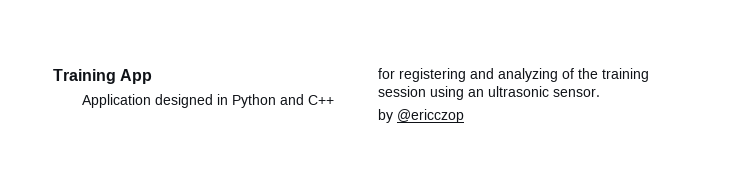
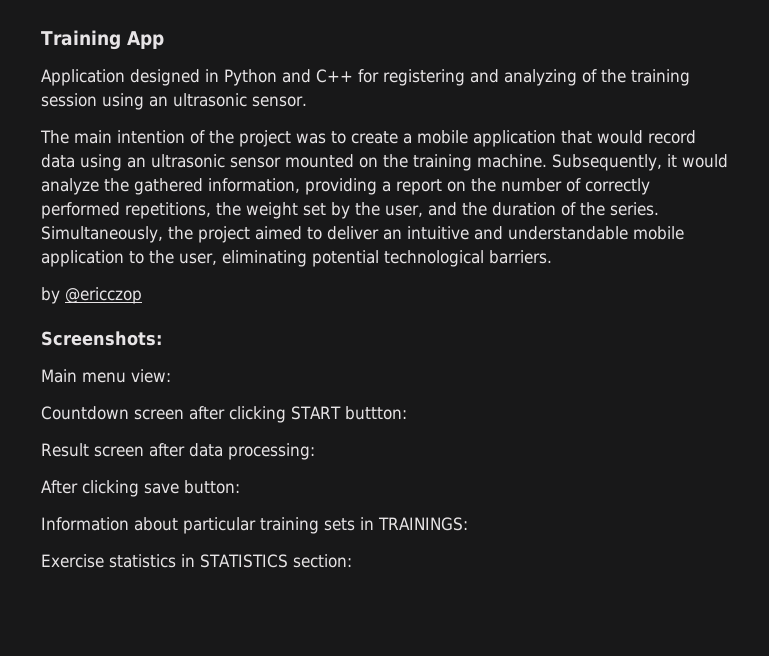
[378,109,464,123] by @ericczop -> [40,130,696,147] [41,154,728,171] [41,178,650,195] [41,202,659,219] [41,226,684,243] [41,250,552,267] [41,287,142,304] [41,331,162,346] [41,369,171,383] [41,406,407,423] [41,443,315,460] [41,480,240,497] [41,517,468,534] [41,554,352,568] The main intention of the project was to create a mobile application that would record data using an ultrasonic sensor mounted on the training machine. Subsequently, it would analyze the gathered information, providing a report on the number of correctly performed repetitions, the weight set by the user, and the duration of the series. Simultaneously, the project aimed to deliver an intuitive and understandable mobile application to the user, eliminating potential technological barriers. // by @ericczop // Screenshots: // Main menu view: // Countdown screen after clicking START buttton: // Result screen after data processing: // After clicking save button: // Information about particular training sets in TRAININGS: // Exercise statistics in STATISTICS section:

